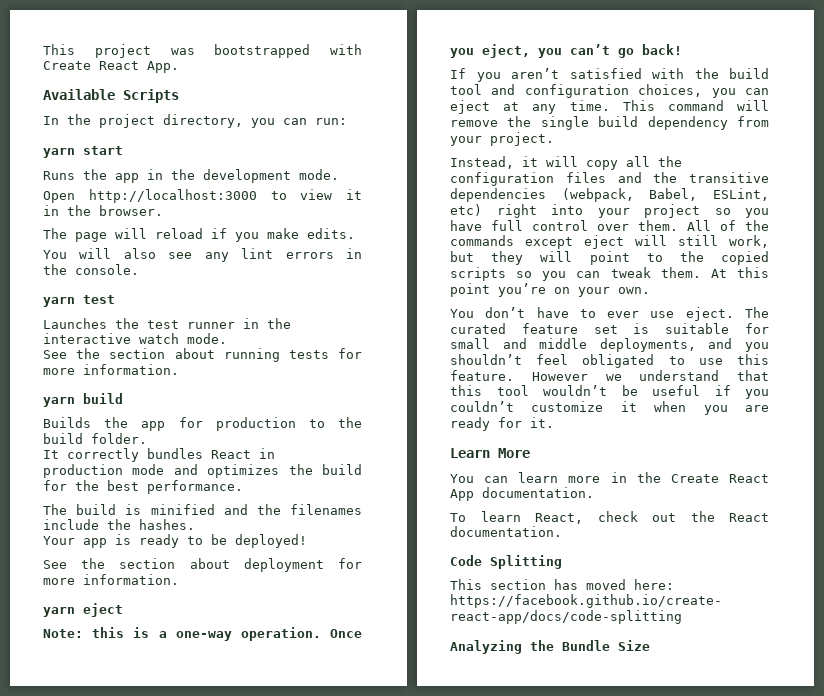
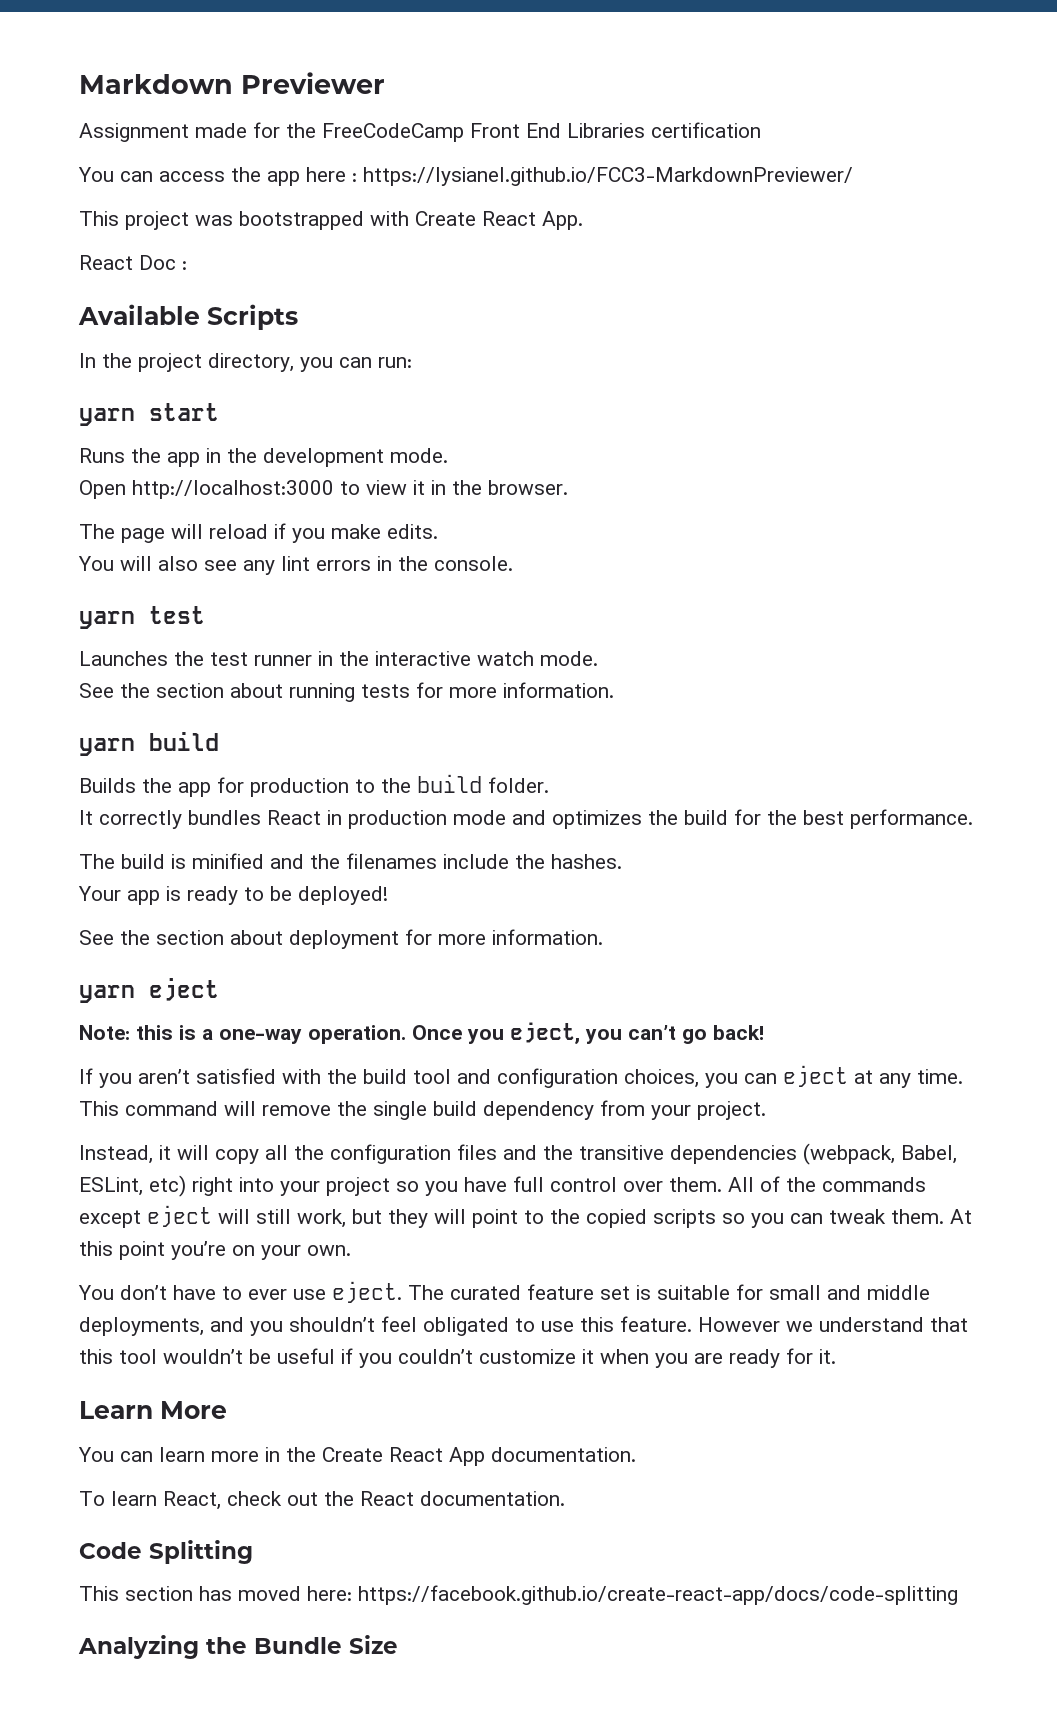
(43, 49) none -> [79,72,385,94] [79,122,761,142] [78,167,853,186] Markdown Previewer // Assignment made for the FreeCodeCamp Front End Libraries certification // You can access the app here : https://lysianel.github.io/FCC3-MarkdownPreviewer/ //
(179, 67) none -> [79,255,187,270] // React Doc :

